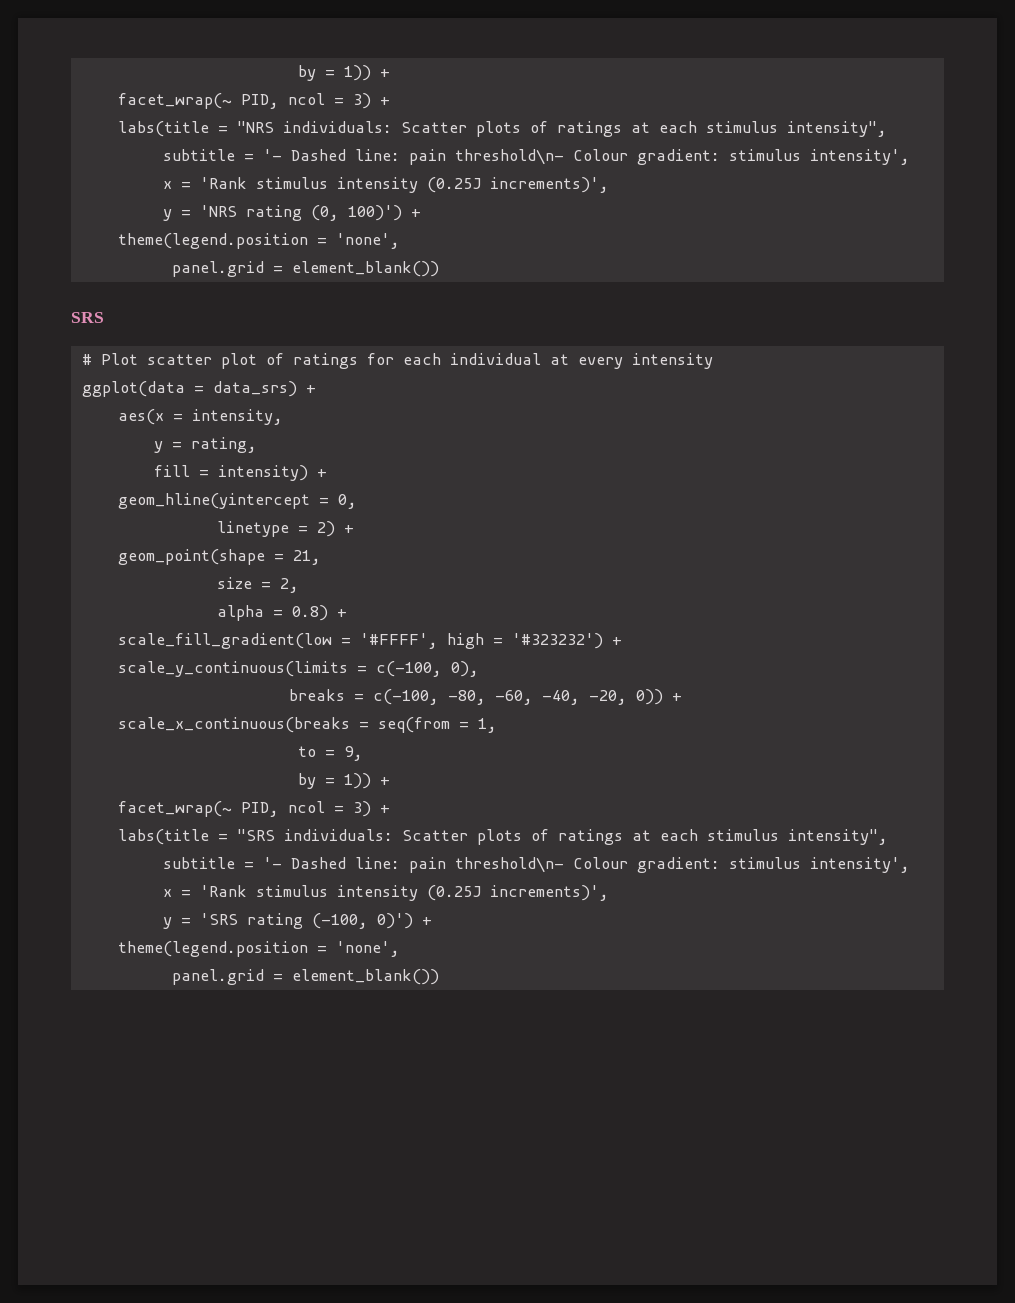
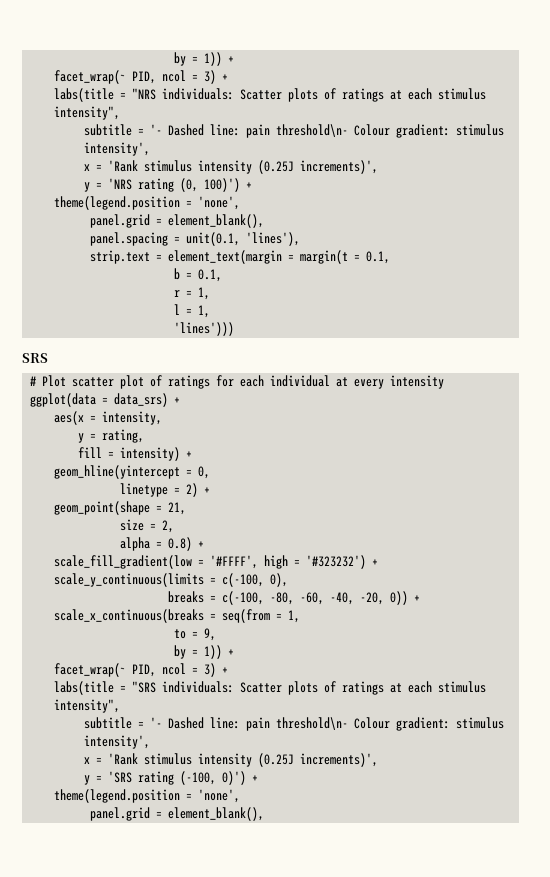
[291,261,439,277] element_blank()) -> [167,214,264,228] [89,232,300,246] [89,250,390,264] [173,268,222,282] [173,287,210,300] [173,304,210,318] [173,322,234,336] element_blank(), // panel.spacing = unit(0.1, 'lines'), // strip.text = element_text(margin = margin(t = 0.1, // b = 0.1, // r = 1, // l = 1, // 'lines')))
[291,969,439,985] element_blank()) -> [167,807,264,821] element_blank(),

